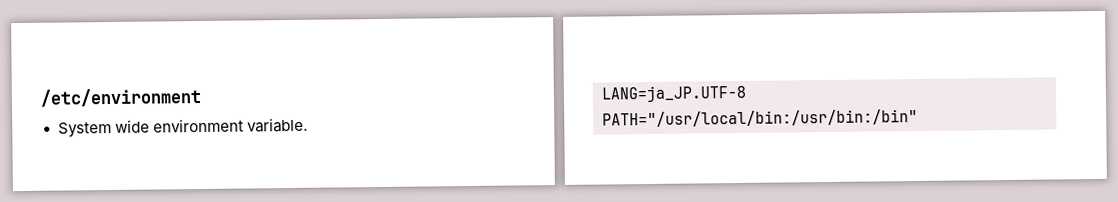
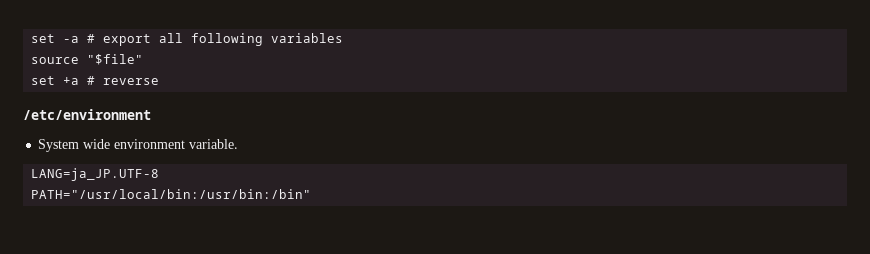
(40, 97) none -> [31,33,344,46] [31,54,144,65] [31,76,160,85] set -a # export all following variables // source "$file" // set +a # reverse //

